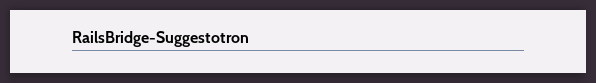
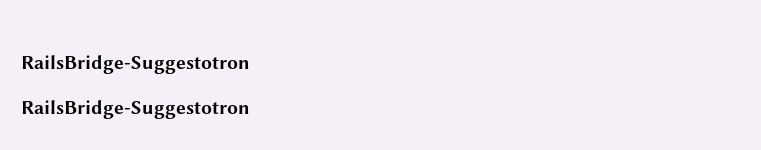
[72,31,249,47] RailsBridge-Suggestotron -> [21,55,250,74] [21,100,250,119] RailsBridge-Suggestotron // RailsBridge-Suggestotron

